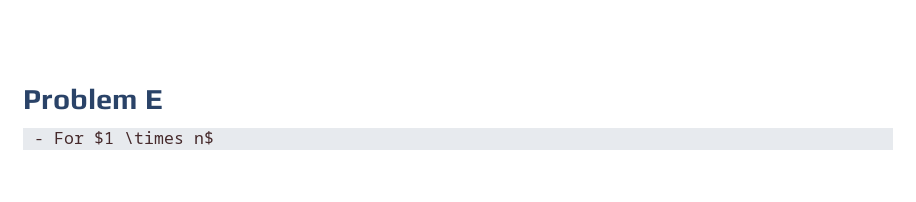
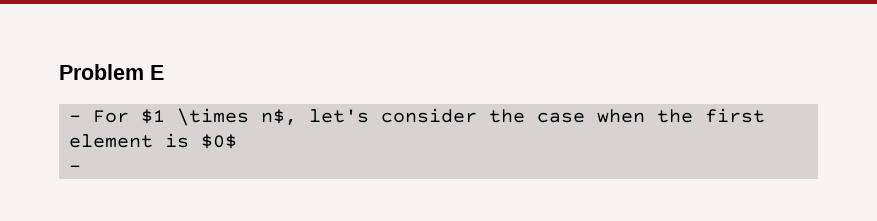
[194,131,215,145] n$ -> [260,108,765,125] [68,133,237,149] [68,165,81,172] n$, let's consider the case when the first element is $0$ // -

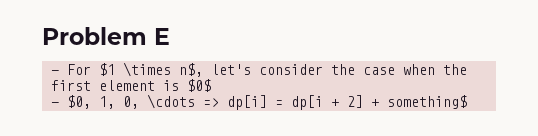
(81, 168) none -> [67,94,467,110] $0, 1, 0, \cdots => dp[i] = dp[i + 2] + something$

